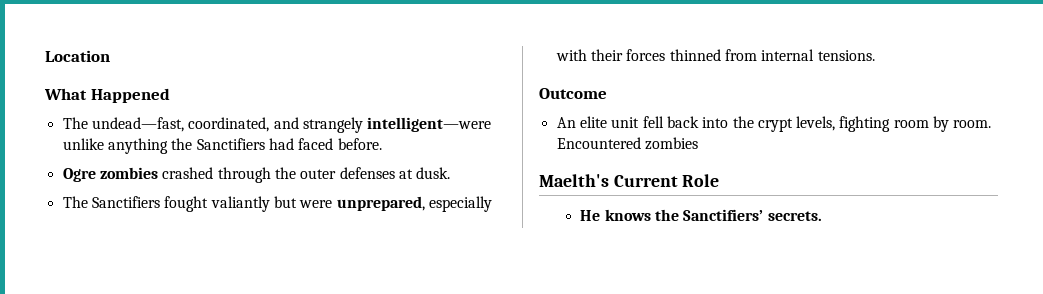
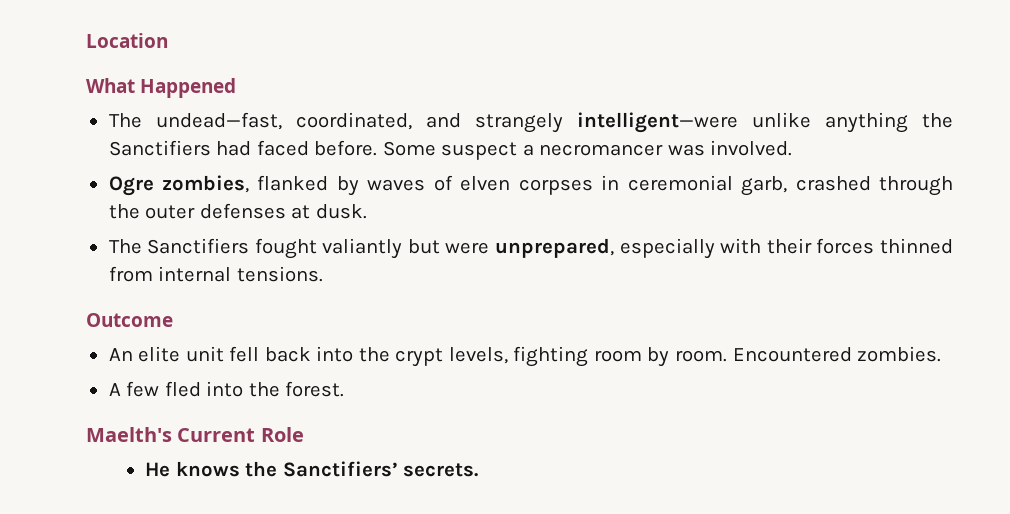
[62,167,158,182] // Ogre zombies -> [382,140,793,160] [108,175,788,196] Some suspect a necromancer was involved. // Ogre zombies, flanked by waves of elven corpses in ceremonial garb,
[644,137,698,150] zombies -> [857,346,942,362] [108,381,345,397] zombies. // A few fled into the forest.

